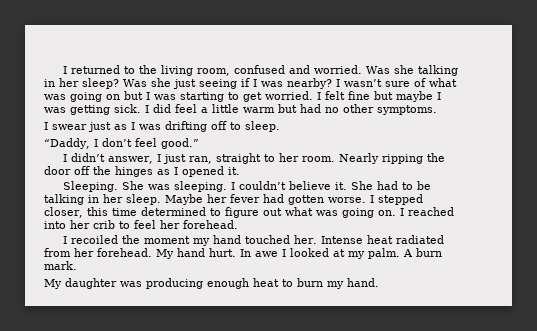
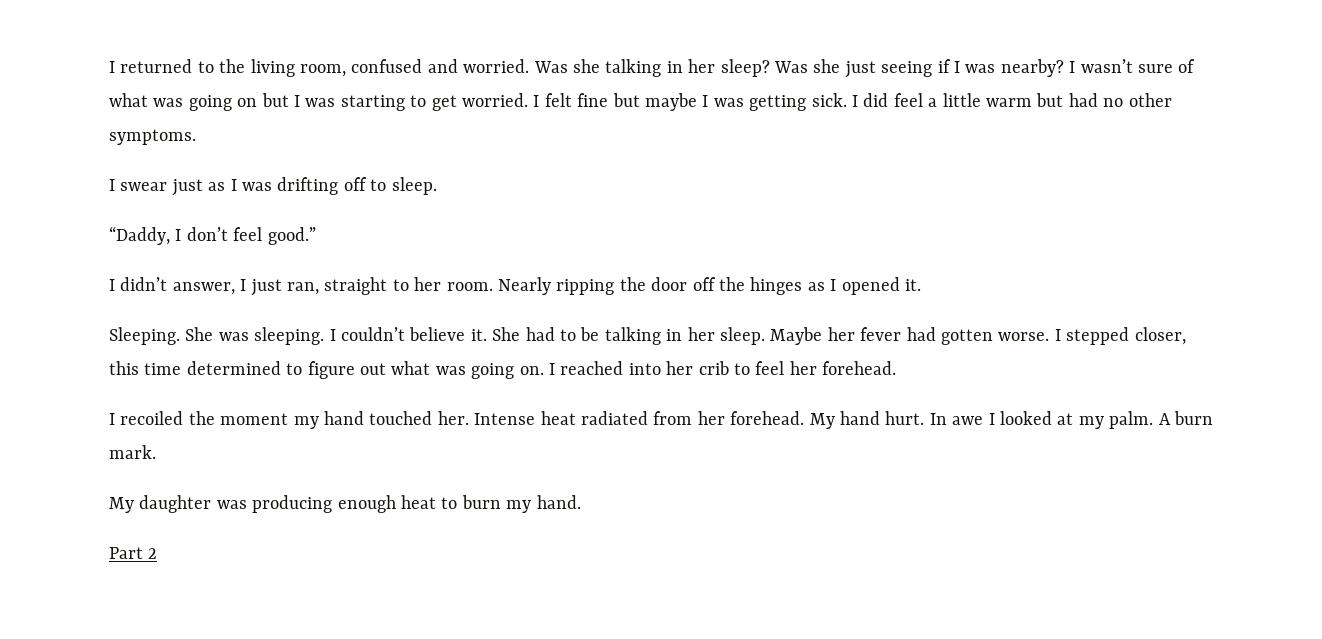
(379, 282) none -> [109,547,158,559] // Part 2

